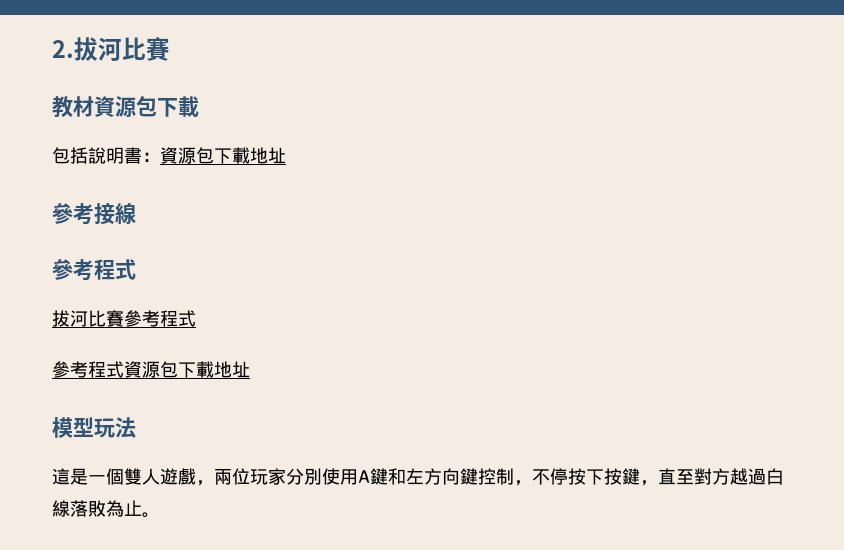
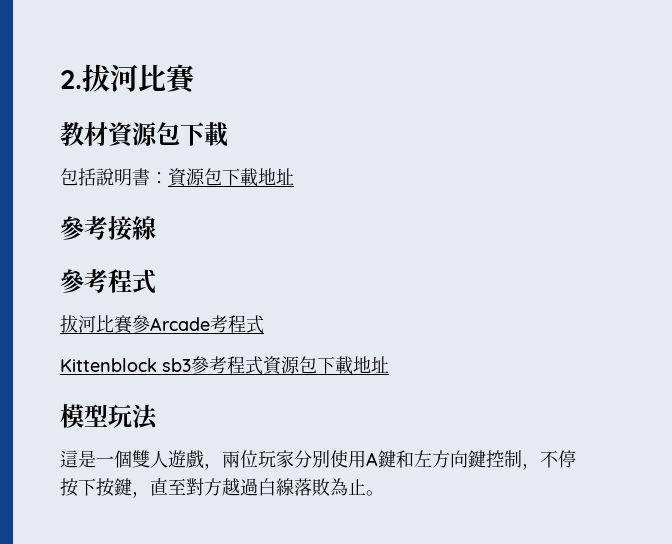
[142,310,196,327] 考程式 // -> [150,315,264,334] [60,358,191,372] Arcade考程式 // Kittenblock sb3

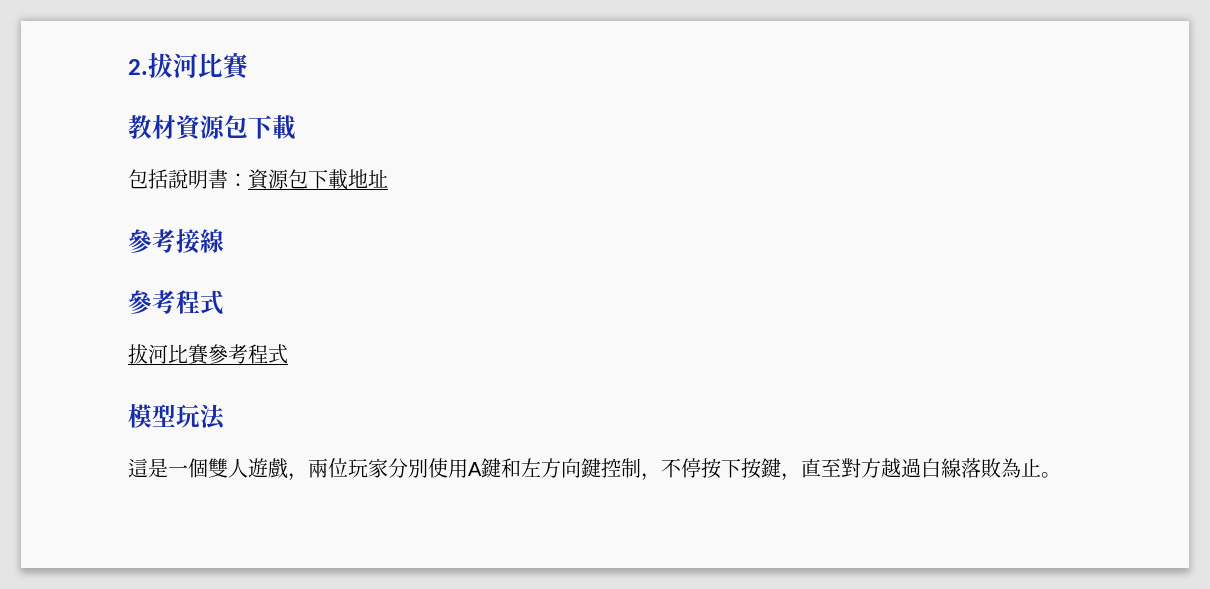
[150,315,264,334] [60,356,389,375] Arcade考程式 // Kittenblock sb3參考程式資源包下載地址 -> [228,344,288,364] 考程式

